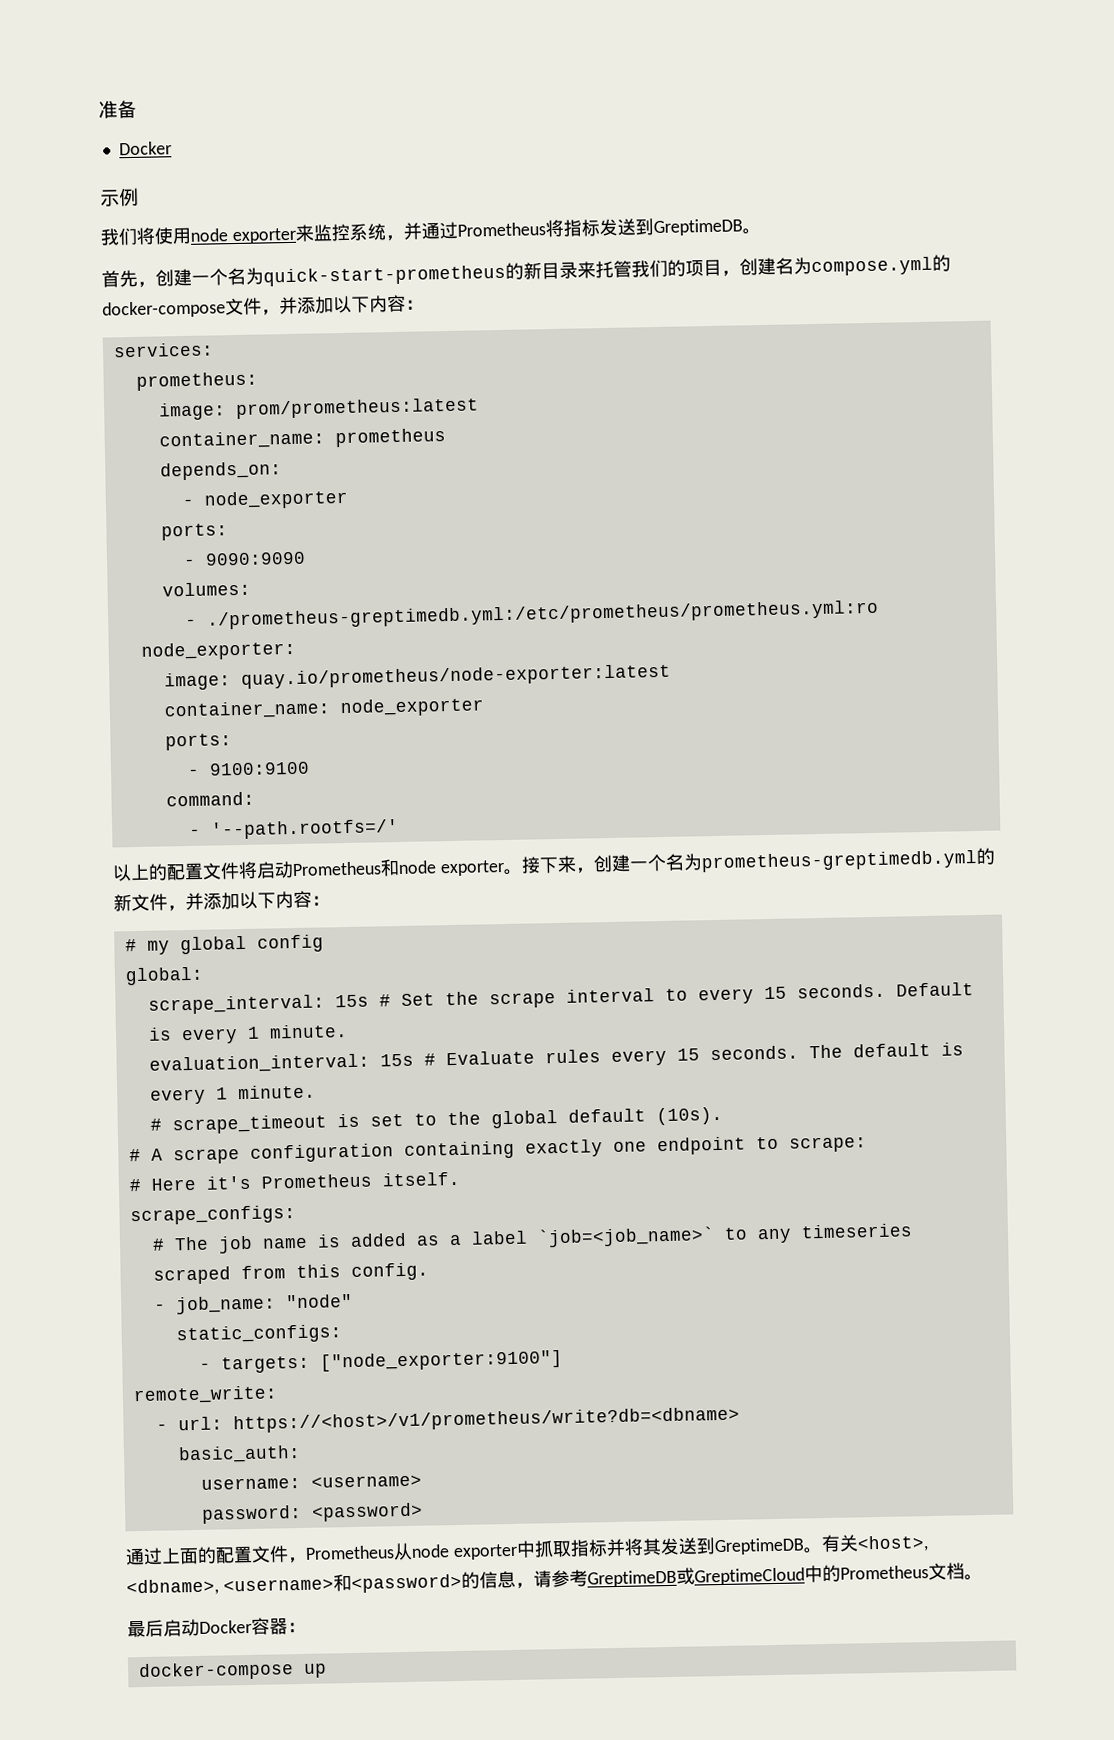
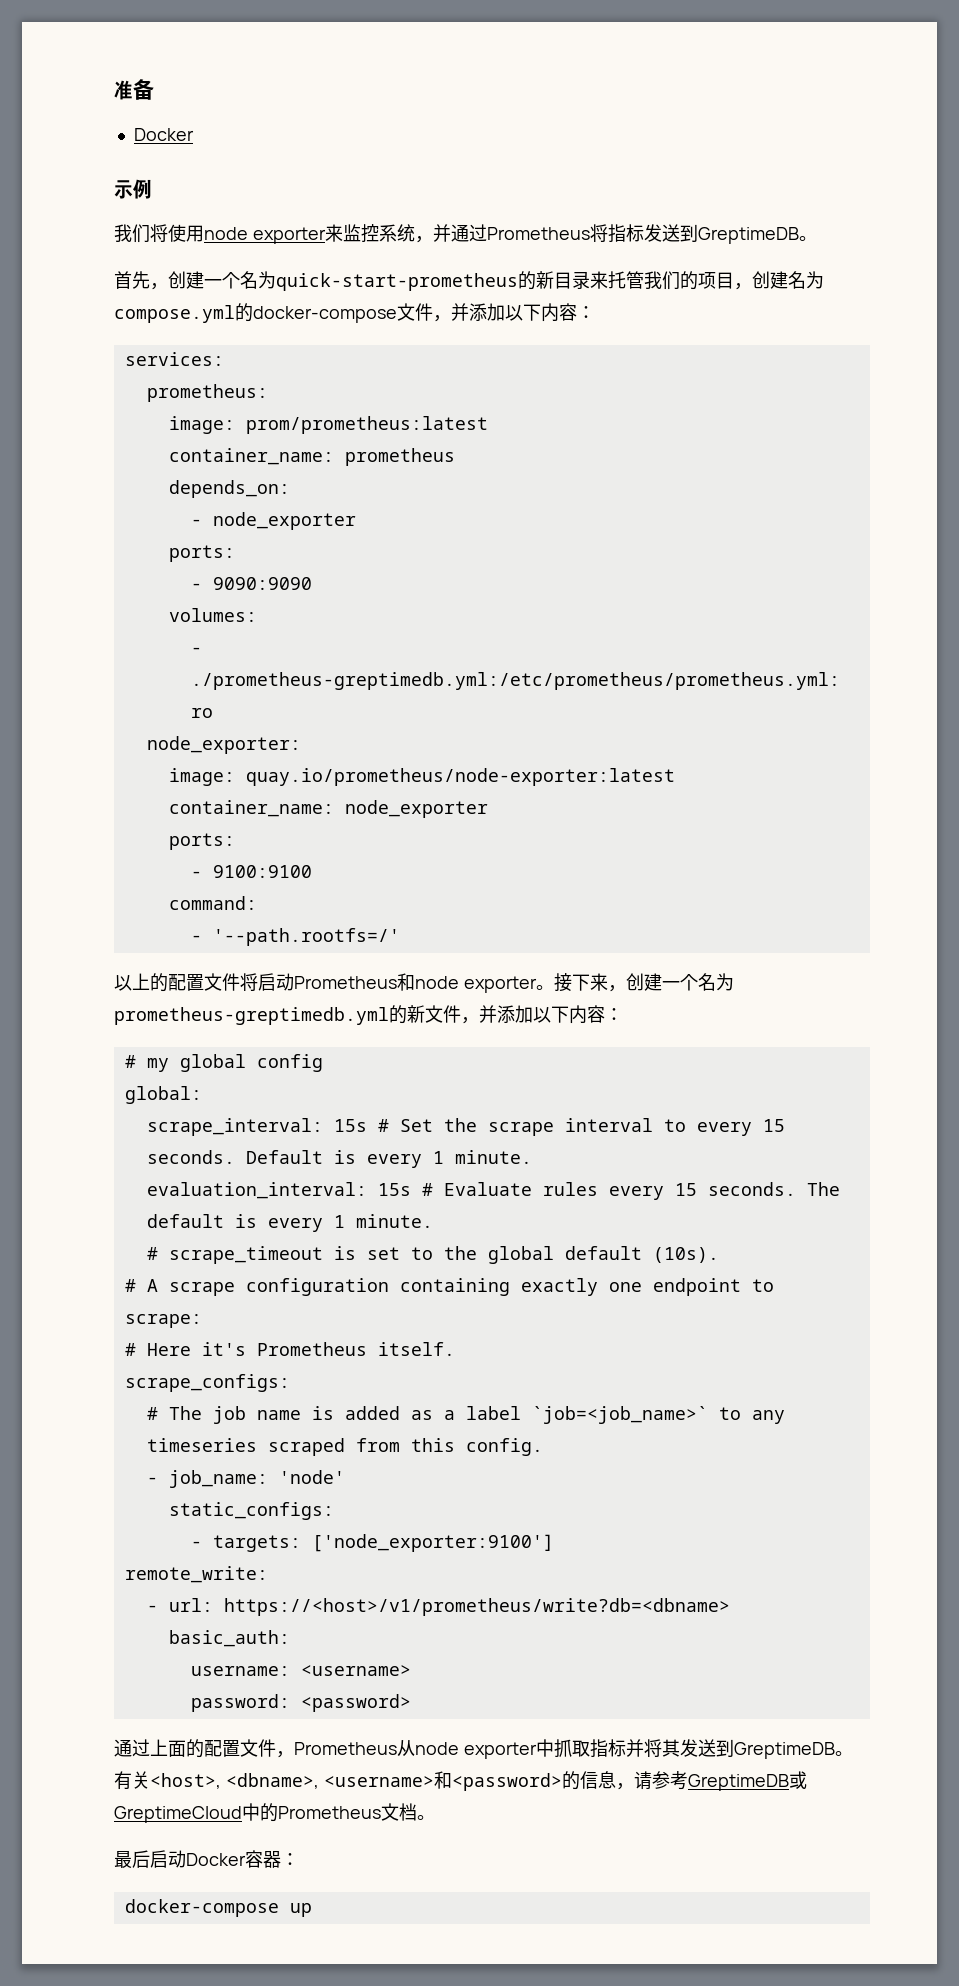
[285,1293,353,1309] "node" -> [278,1470,345,1484] 'node'
[319,1349,563,1372] ["node_exporter:9100"] -> [311,1534,554,1552] ['node_exporter:9100']

